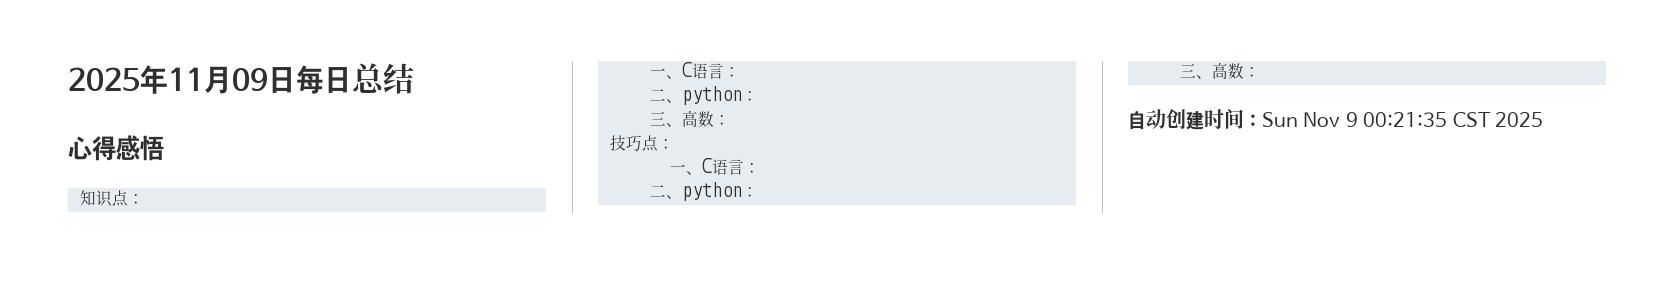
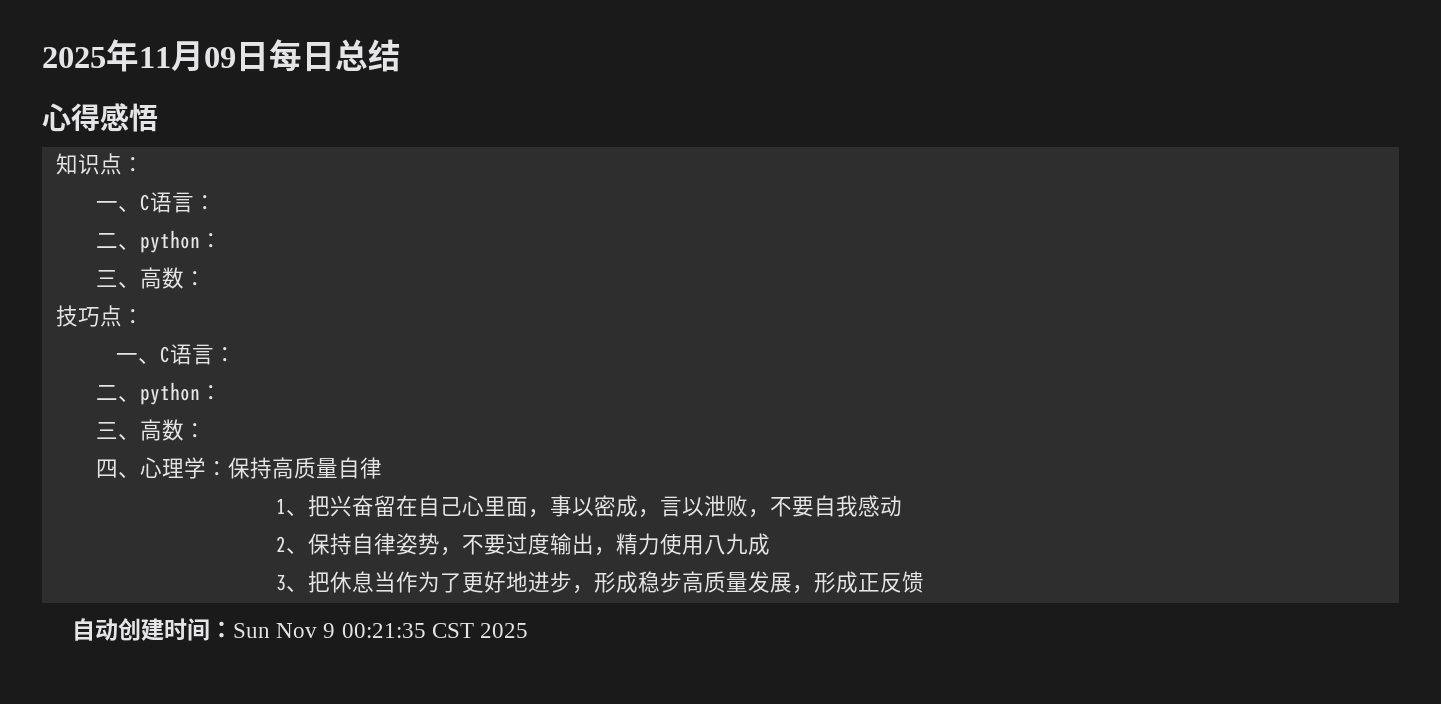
(1260, 72) none -> [95,457,382,479] [275,495,902,518] [275,533,770,556] [275,571,924,594] // 四、心理学：保持高质量自律 // 1、把兴奋留在自己心里面，事以密成，言以泄败，不要自我感动 // 2、保持自律姿势，不要过度输出，精力使用八九成 // 3、把休息当作为了更好地进步，形成稳步高质量发展，形成正反馈

